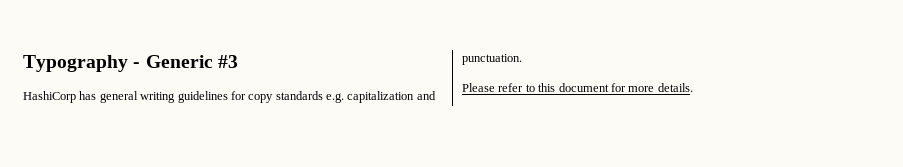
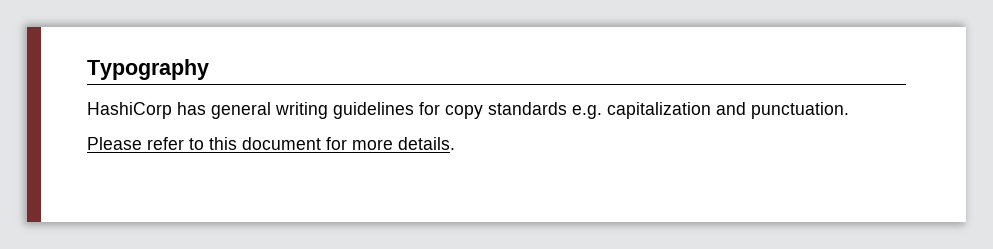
[133,55,238,68] - Generic #3 -> (209, 69) none

